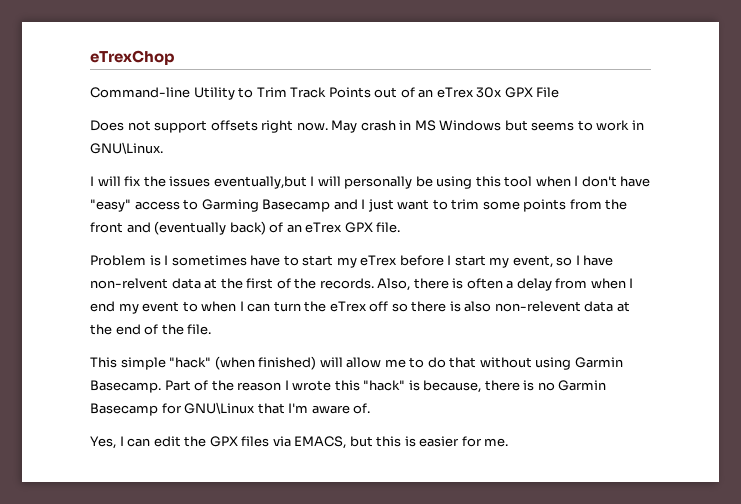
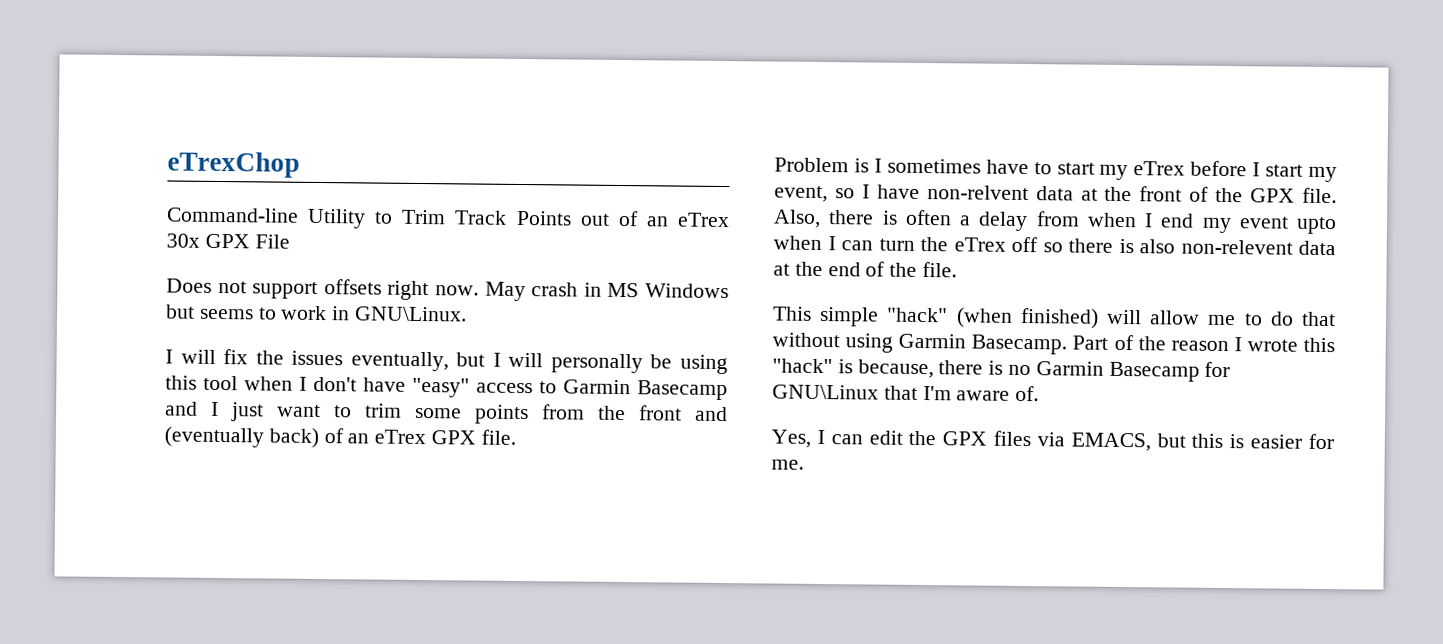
[213,176,307,189] eventually,but -> [350,351,486,372] eventually, but
[201,199,259,212] Garming -> [563,379,631,395] Garmin
[246,278,374,289] first of the records. -> [1139,186,1337,204] front of the GPX file.
[182,301,198,312] to -> [1296,216,1337,235] upto

